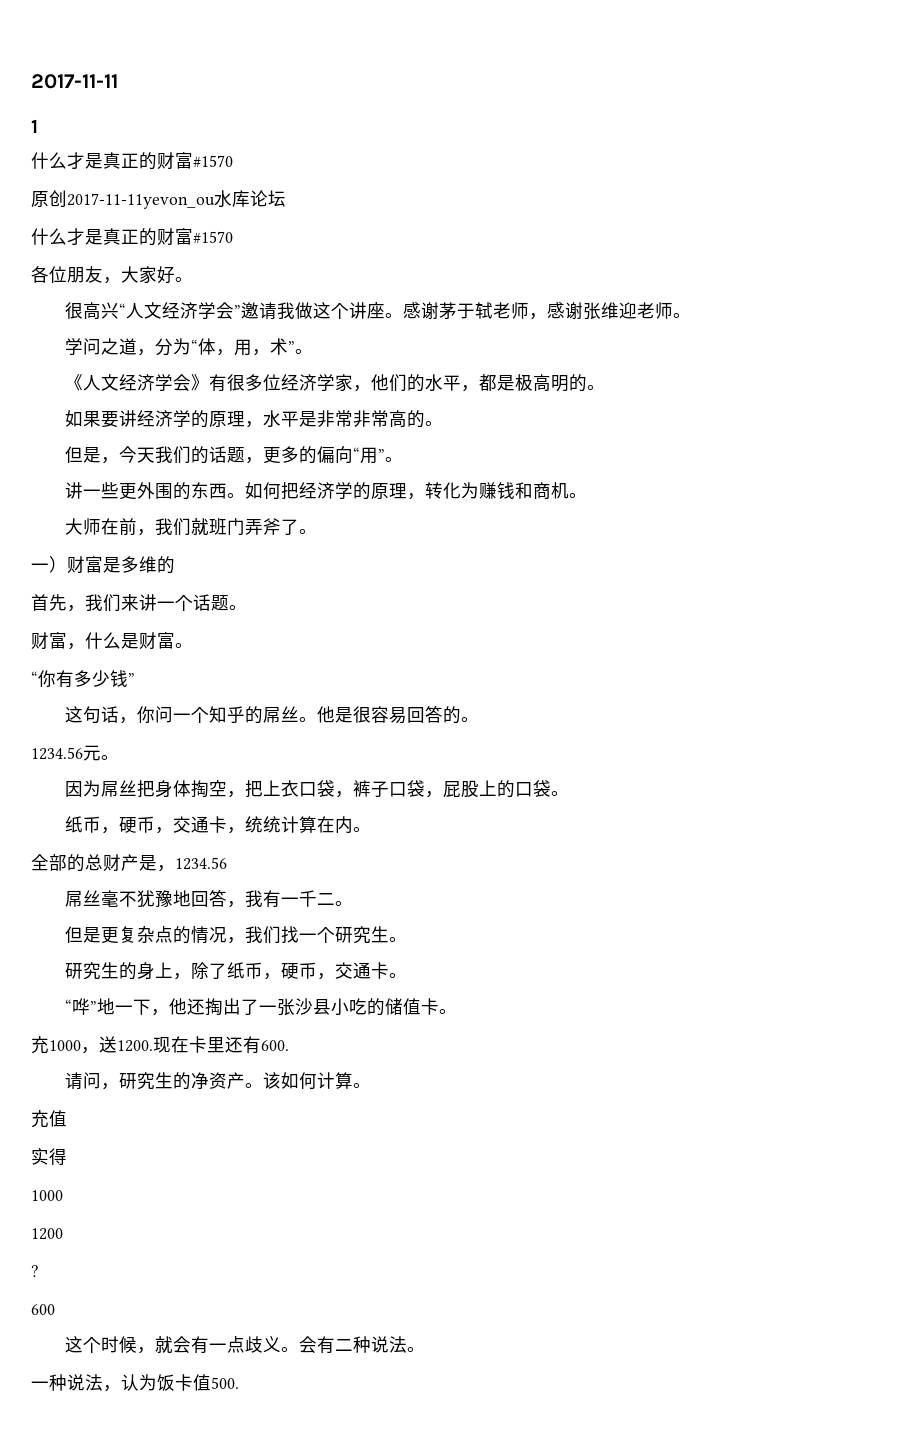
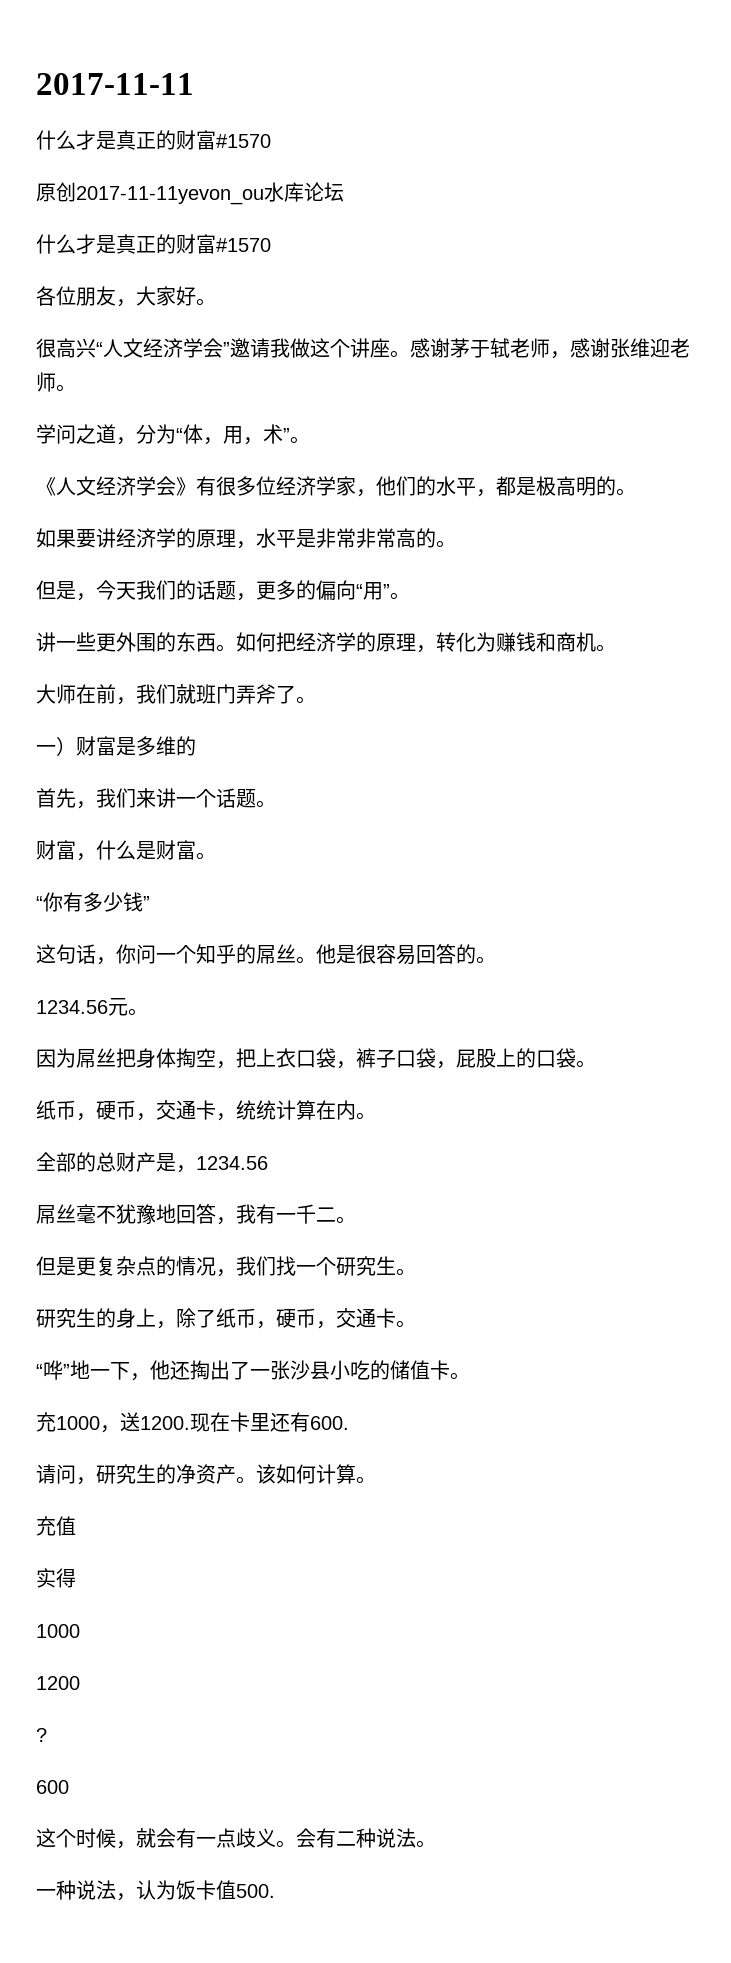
[31,119,38,133] // 1 -> (194, 84) none

